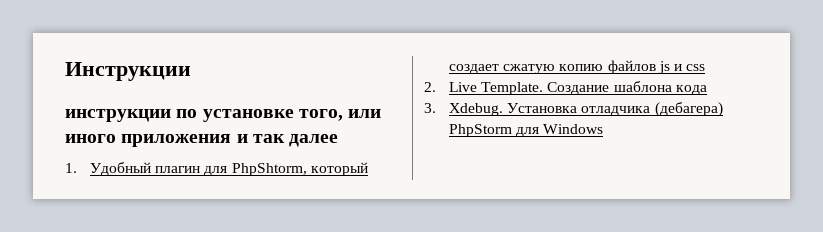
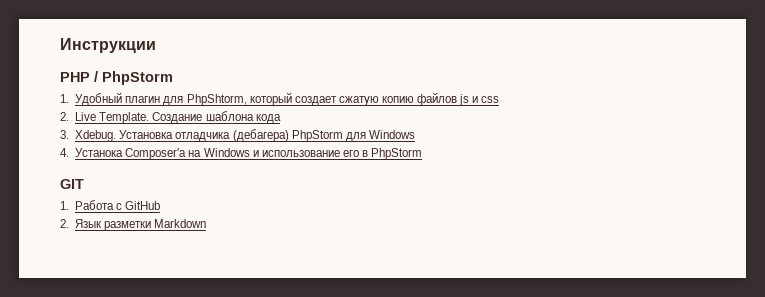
[65,109,382,122] [65,134,339,147] инструкции по установке того, или иного приложения и так далее -> [60,71,173,85] PHP / PhpStorm
(604, 129) none -> [60,148,423,160] [60,179,84,189] [60,200,161,210] [60,219,207,231] // 4. Устанока Composer'a на Windows и использование его в PhpStorm // GIT // 1. Работа с GitHub // 2. Язык разметки Markdown

